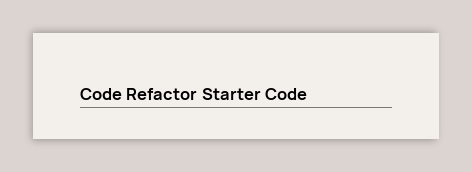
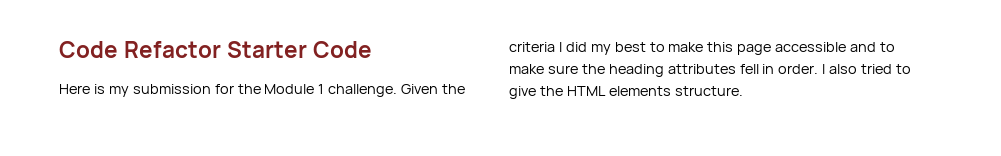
(308, 94) none -> [59,84,466,97] [509,42,896,55] [509,64,912,77] [509,86,743,99] // Here is my submission for the Module 1 challenge. Given the criteria I did my best to make this page accessible and to make sure the heading attributes fell in order. I also tried to give the HTML elements structure.

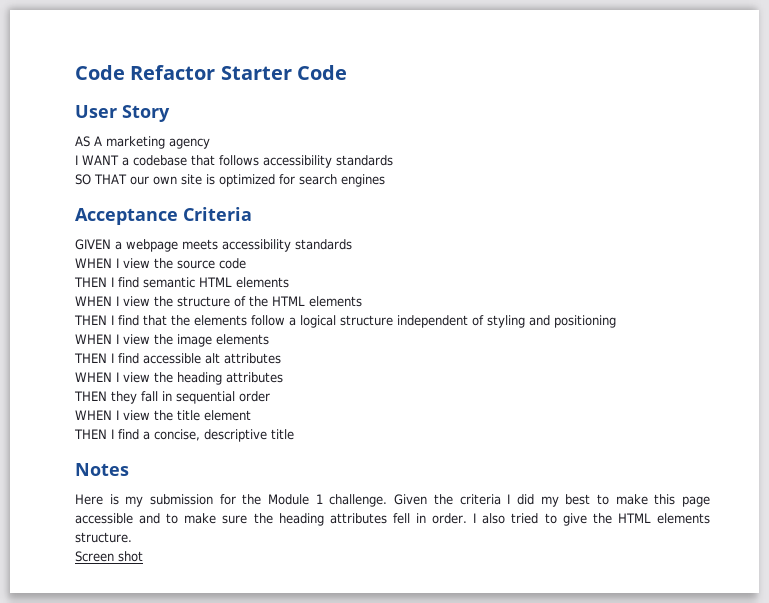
(373, 49) none -> [75,105,170,122] [75,136,210,149] [75,155,393,168] [75,174,385,187] [75,207,252,225] [75,239,352,252] [75,258,246,269] [74,277,289,288] [75,296,362,307] [74,315,616,328] [75,334,269,347] [74,353,281,364] [75,372,283,385] [74,391,270,404] [75,410,251,421] [74,429,294,442] [75,463,129,476] // User Story // AS A marketing agency // I WANT a codebase that follows accessibility standards // SO THAT our own site is optimized for search engines // Acceptance Criteria // GIVEN a webpage meets accessibility standards // WHEN I view the source code // THEN I find semantic HTML elements // WHEN I view the structure of the HTML elements // THEN I find that the elements follow a logical structure independent of styling and positioning // WHEN I view the image elements // THEN I find accessible alt attributes // WHEN I view the heading attributes // THEN they fall in sequential order // WHEN I view the title element // THEN I find a concise, descriptive title // Notes
(743, 91) none -> [75,551,143,562] // Screen shot

